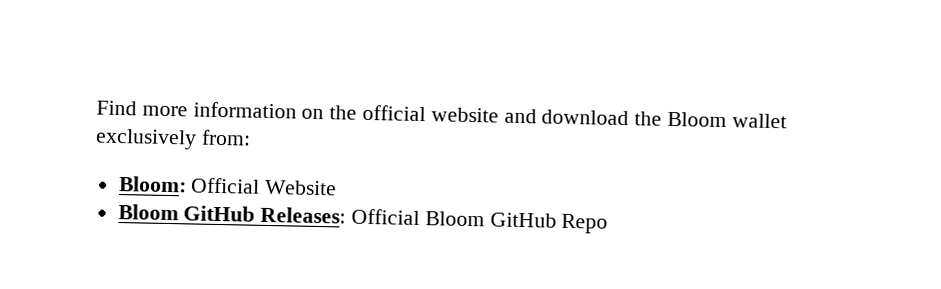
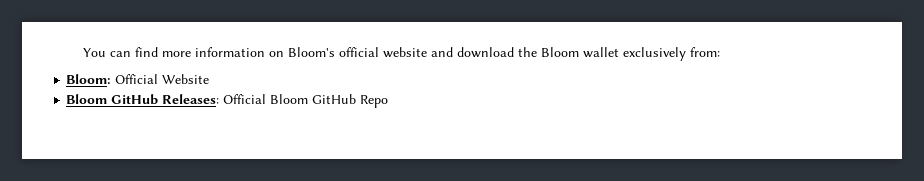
[96,100,137,116] Find -> [82,47,158,57] You can find
[329,105,358,120] the -> [287,47,335,57] Bloom's

